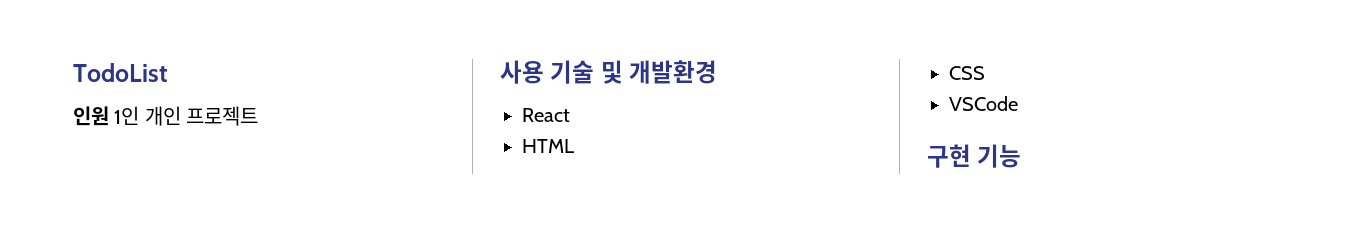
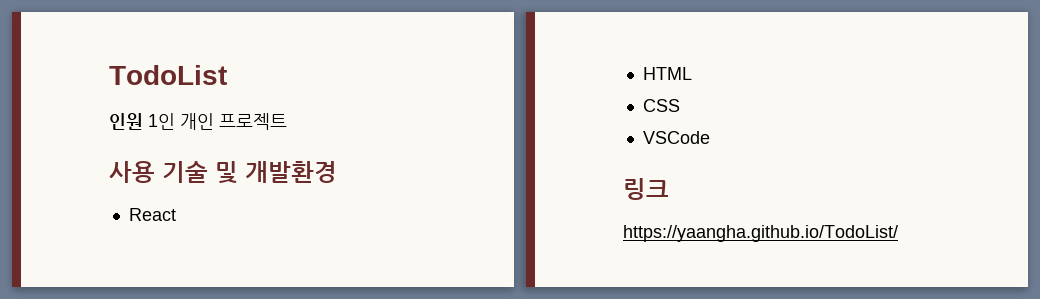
[927,144,1022,168] 구현 기능 -> [623,178,669,200] [623,225,898,242] 링크 // https://yaangha.github.io/TodoList/

